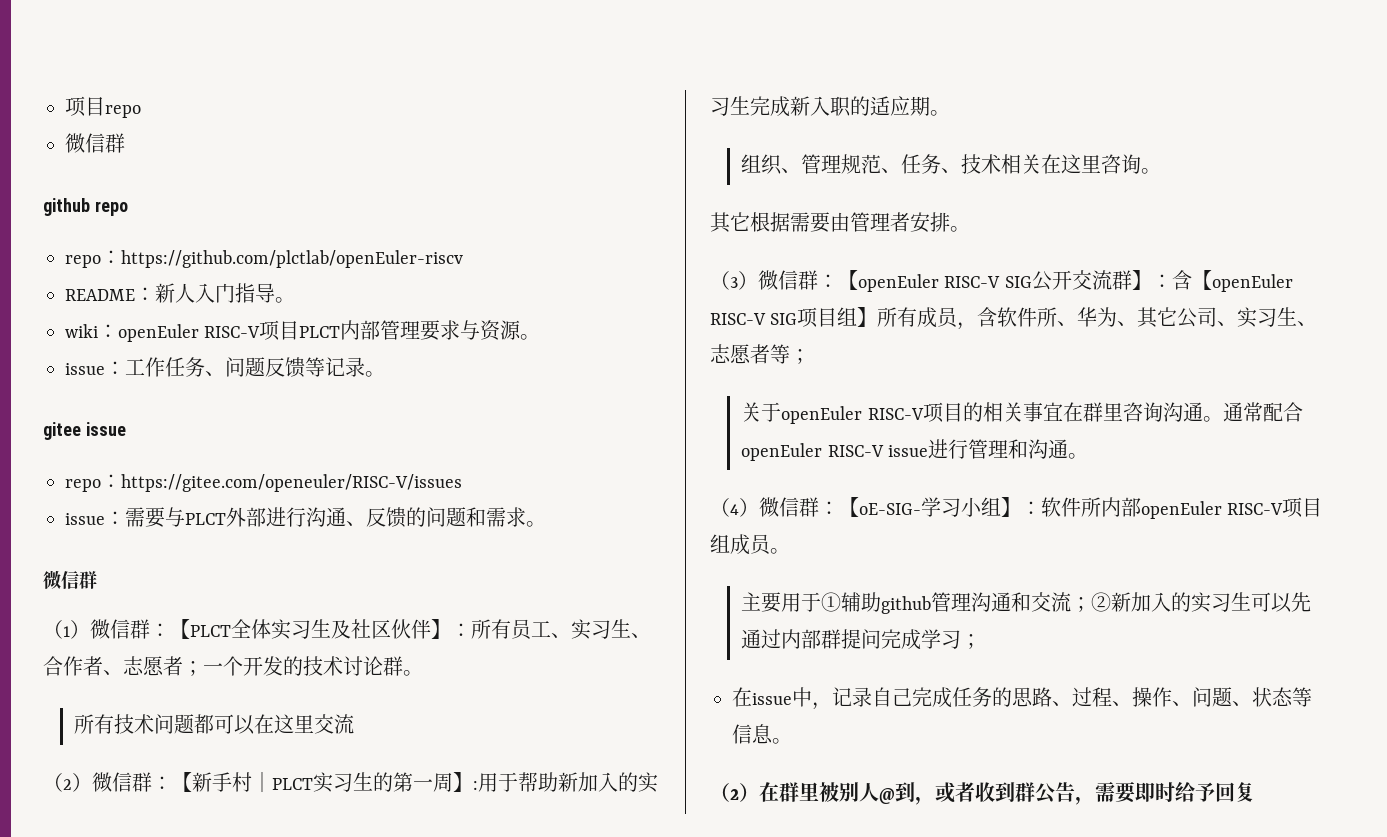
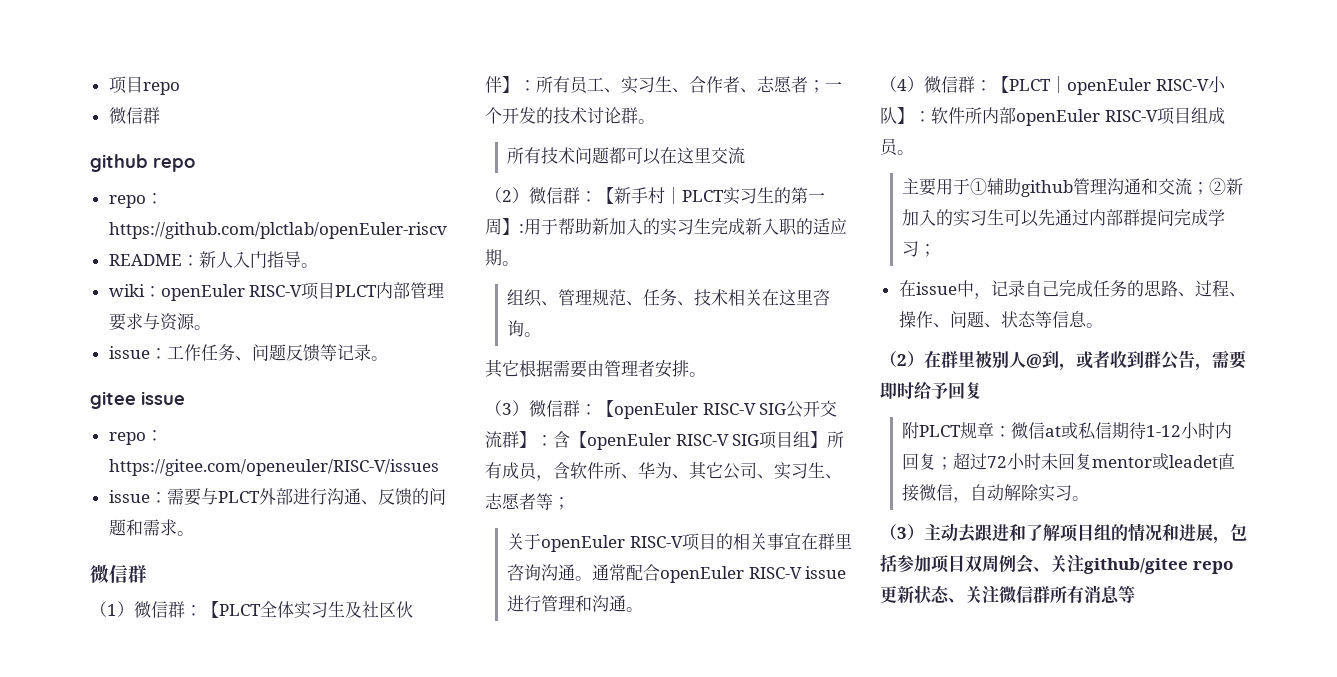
[859,497,1001,517] oE-SIG-学习小组 -> [1009,76,1226,95] [880,107,897,124] PLCT｜openEuler RISC-V小队
(1255, 792) none -> [902,422,1233,440] [902,452,1236,470] [902,484,1090,503] [880,523,1247,544] [880,554,1233,574] [880,585,1135,604] // 附PLCT规章：微信at或私信期待1-12小时内回复；超过72小时未回复mentor或leadet直接微信，自动解除实习。 // （3）主动去跟进和了解项目组的情况和进展，包括参加项目双周例会、关注github/gitee repo更新状态、关注微信群所有消息等

